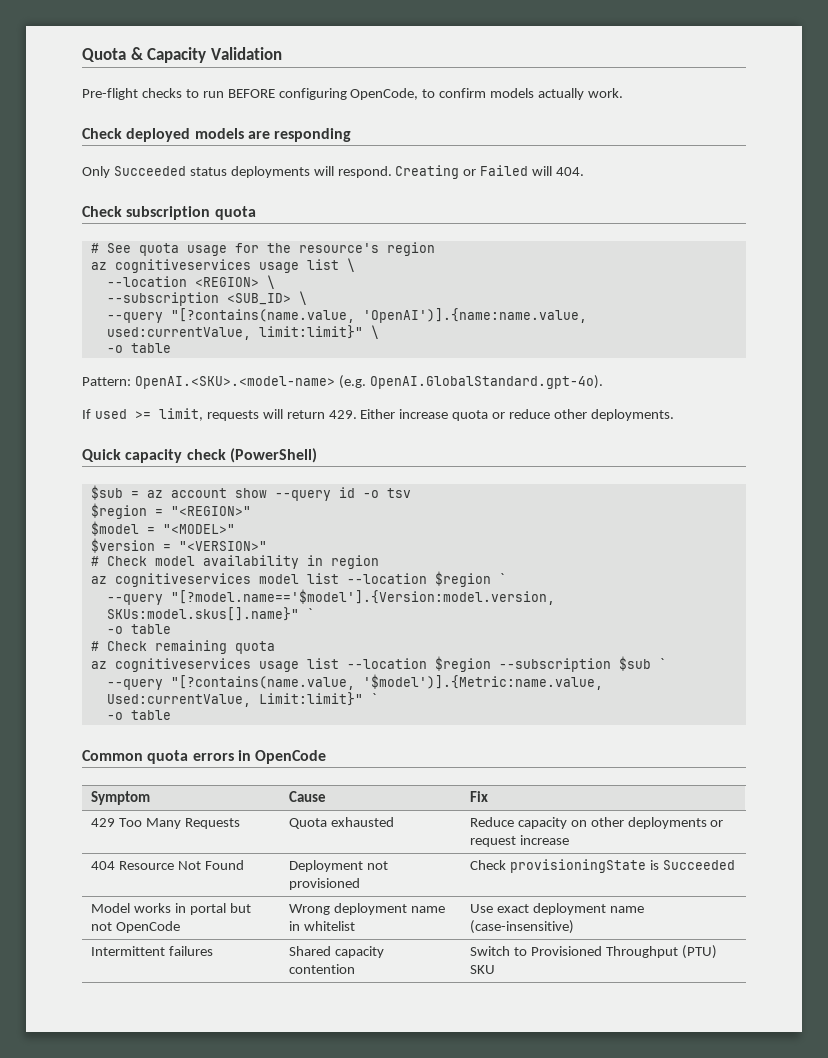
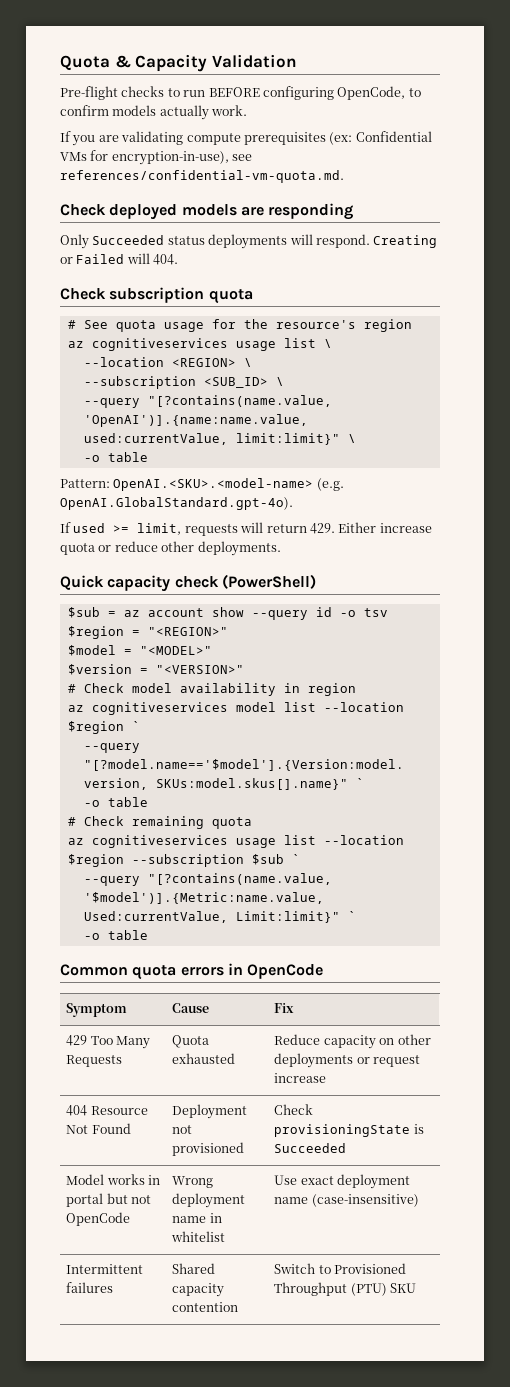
(624, 93) none -> [60,131,432,146] [60,150,253,165] [60,170,344,183] // If you are validating compute prerequisites (ex: Confidential VMs for encryption-in-use), see references/confidential-vm-quota.md.

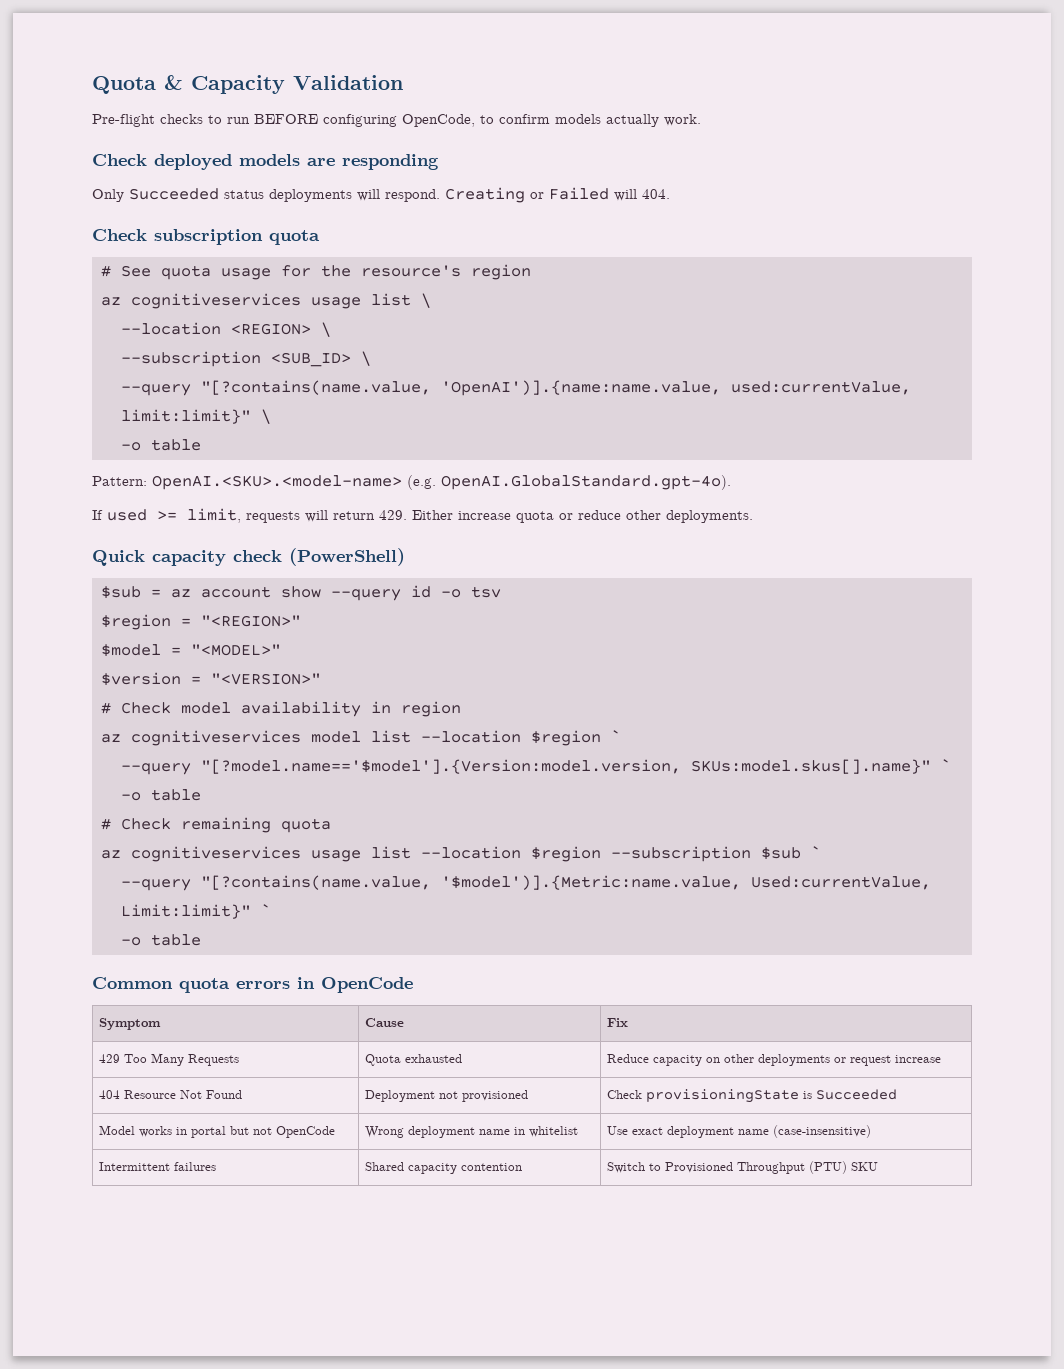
[60,131,432,146] [60,150,253,165] [60,170,344,183] // If you are validating compute prerequisites (ex: Confidential VMs for encryption-in-use), see references/confidential-vm-quota.md. -> (701, 120) none

